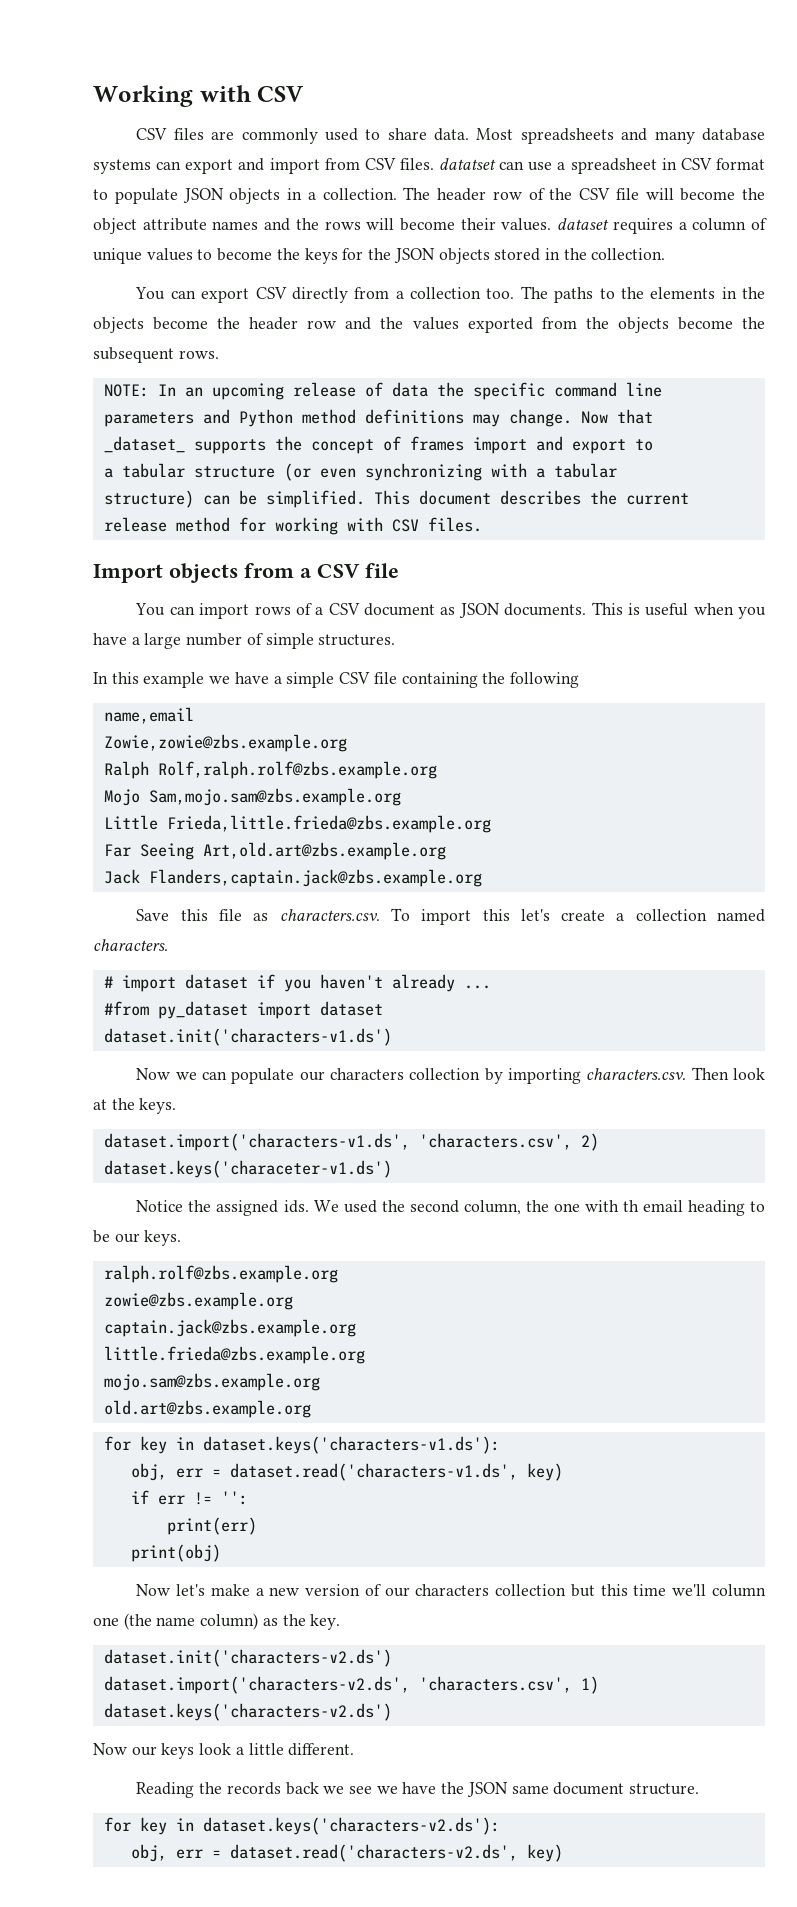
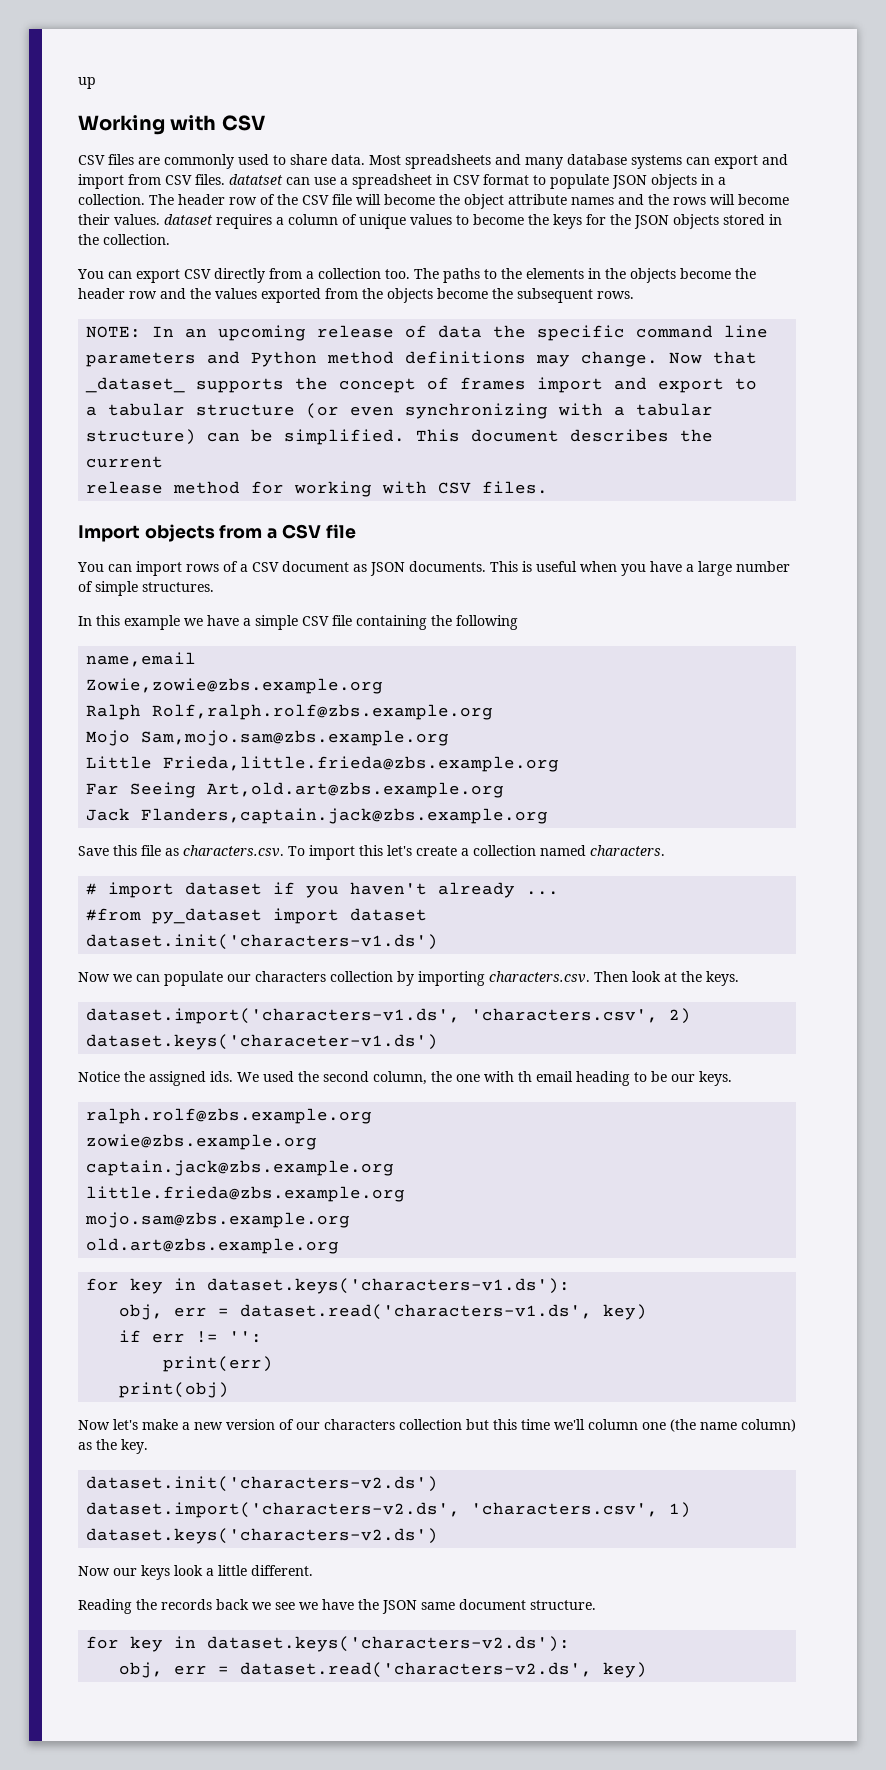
(93, 96) none -> [78,77,96,89] up //

